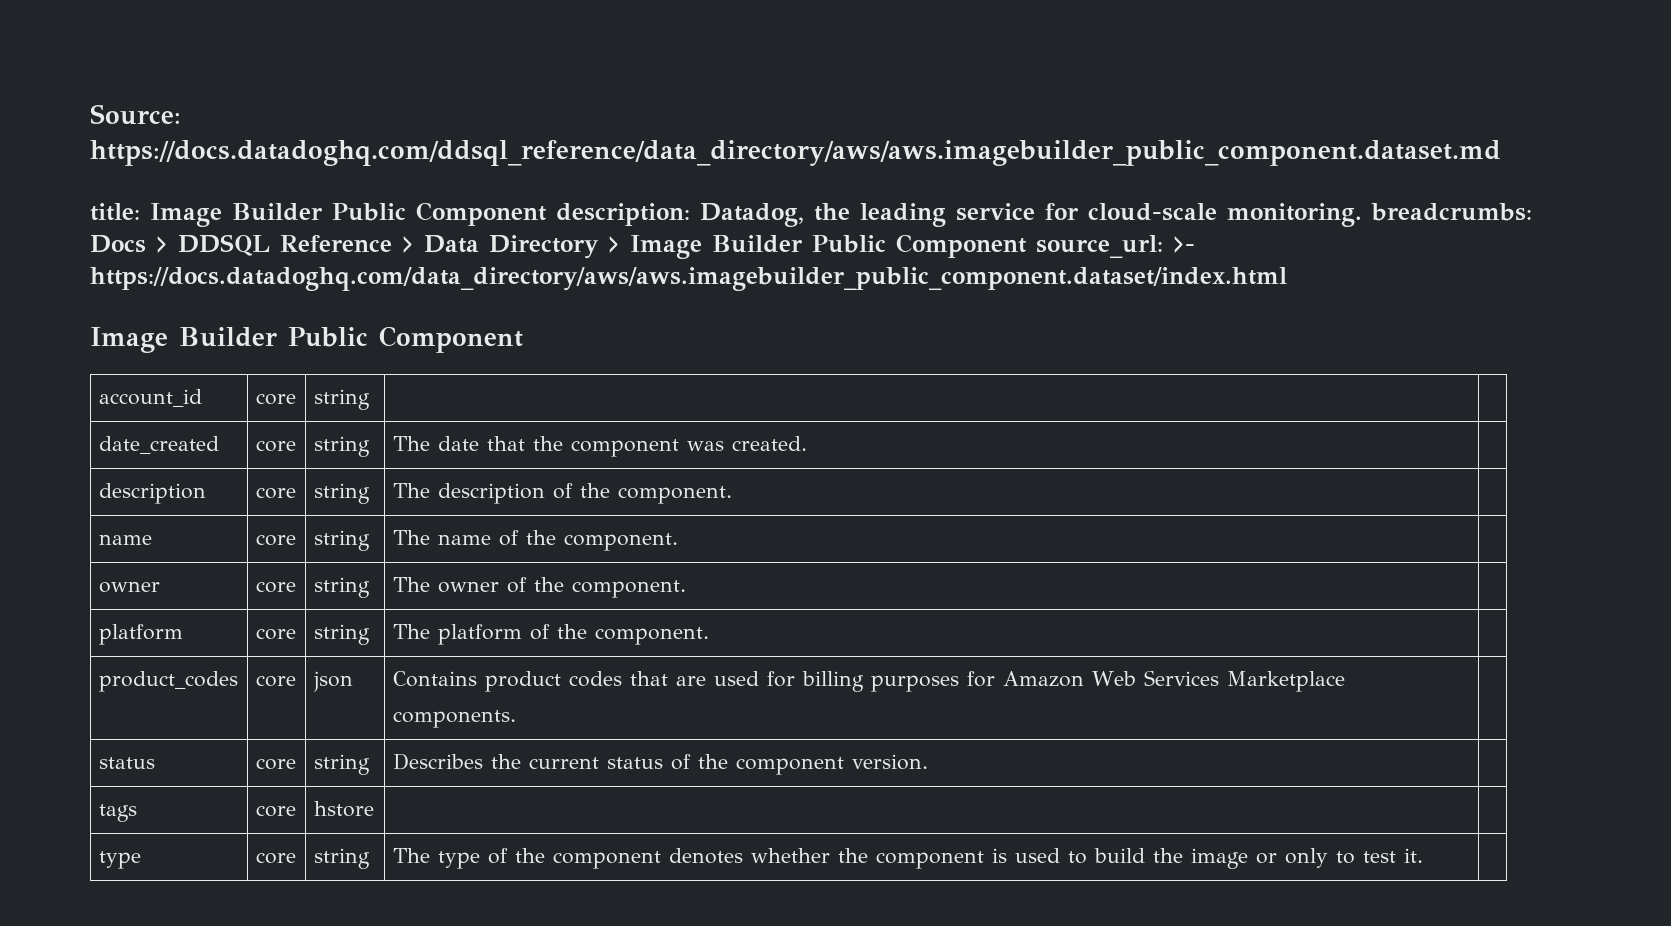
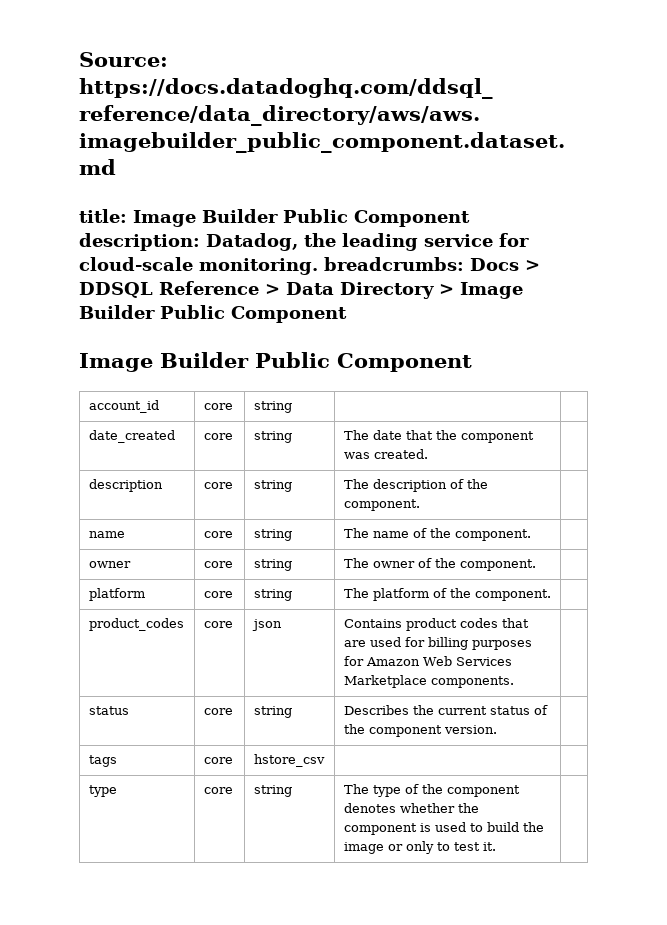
[1036,235,1195,258] [90,267,1287,291] source_url: >- https://docs.datadoghq.com/data_directory/aws/aws.imagebuilder_public_component.dataset/index.html -> (347, 314) none
[313,801,374,817] hstore -> [253,754,325,767] hstore_csv

